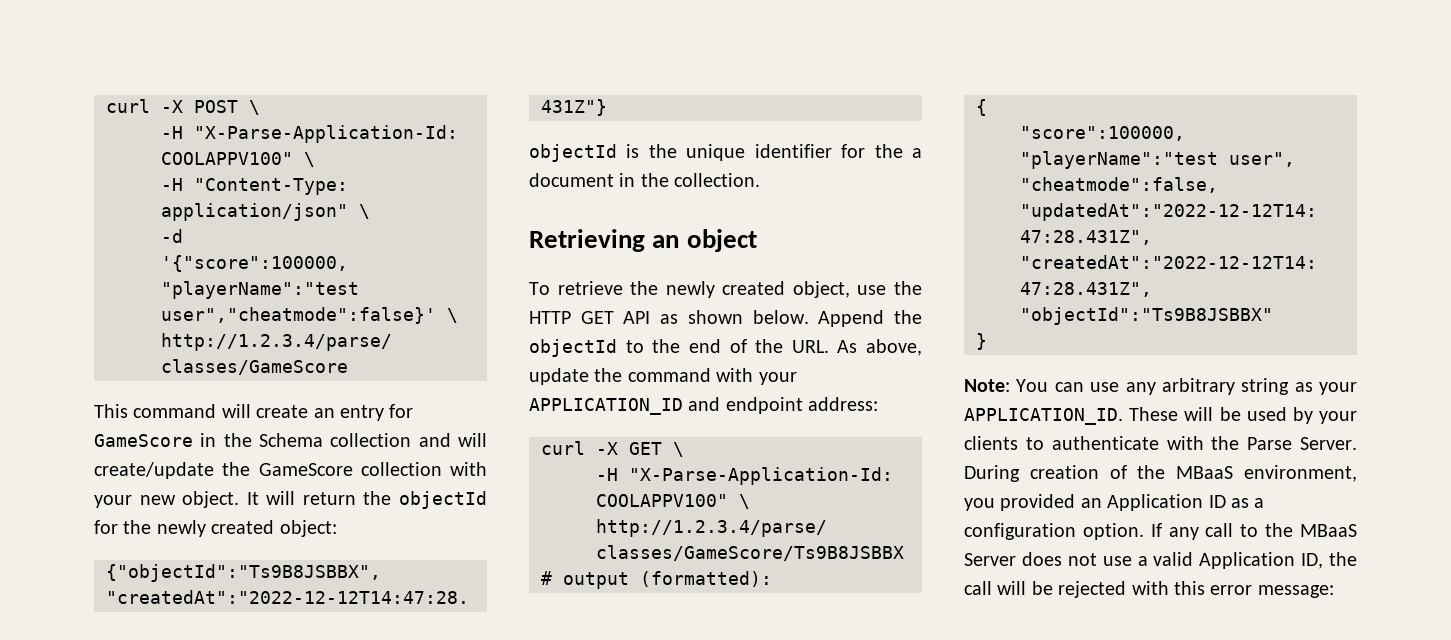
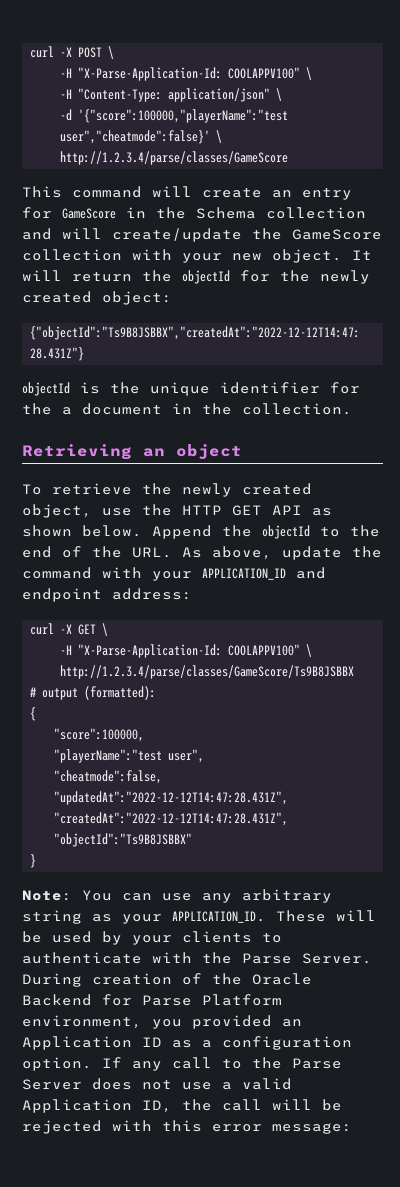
[1176,466,1234,479] MBaaS -> [252,973,312,985] [22,994,282,1006] Oracle Backend for Parse Platform
[1300,524,1357,537] MBaaS -> [292,1058,342,1069] Parse

